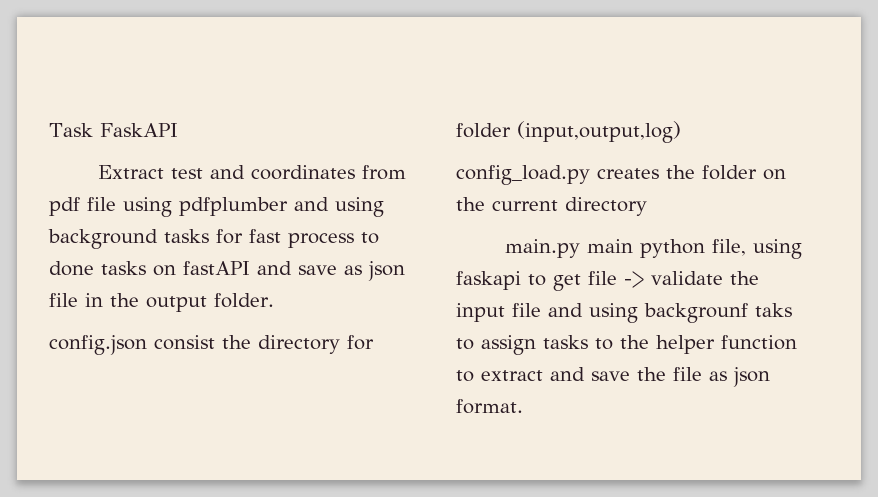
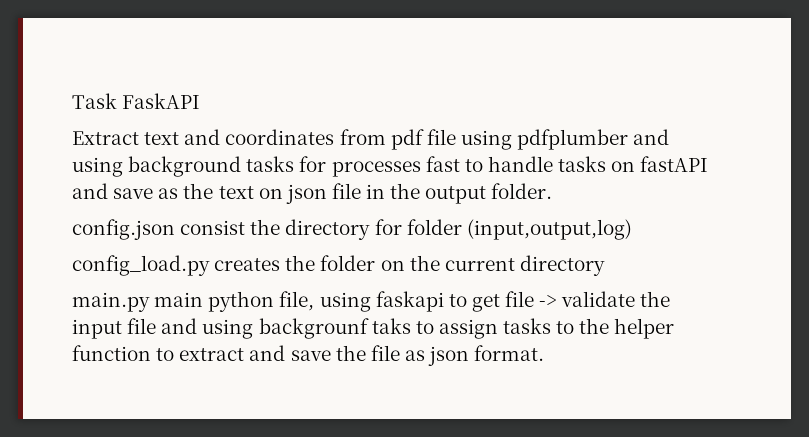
[170,168,203,179] test -> [144,132,180,145] text
[249,229,379,248] [49,261,94,276] fast process to done -> [331,156,553,177] processes fast to handle
(362, 270) none -> [183,183,283,199] the text on

